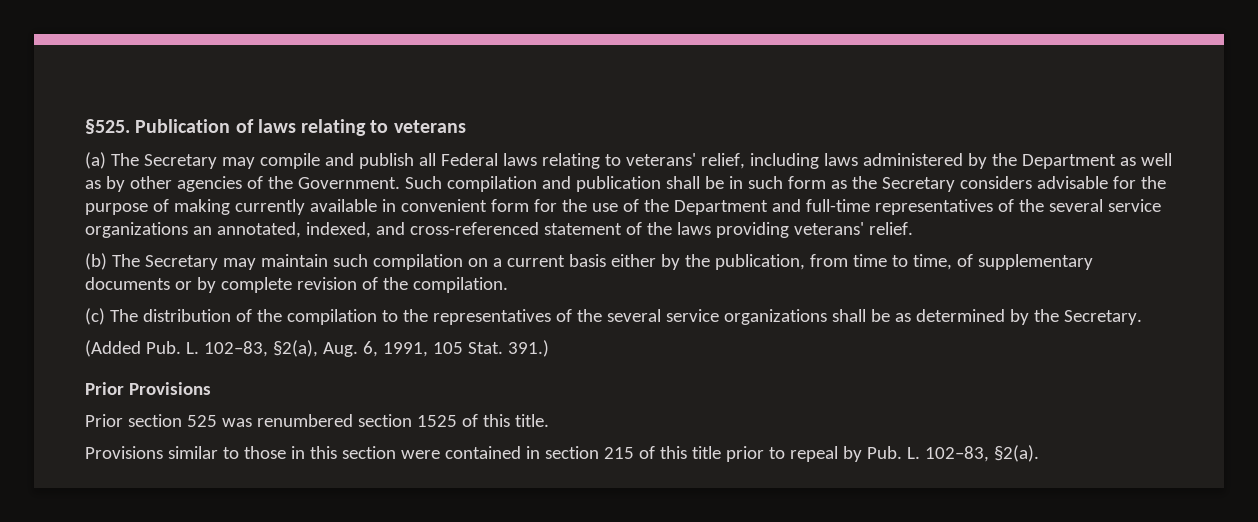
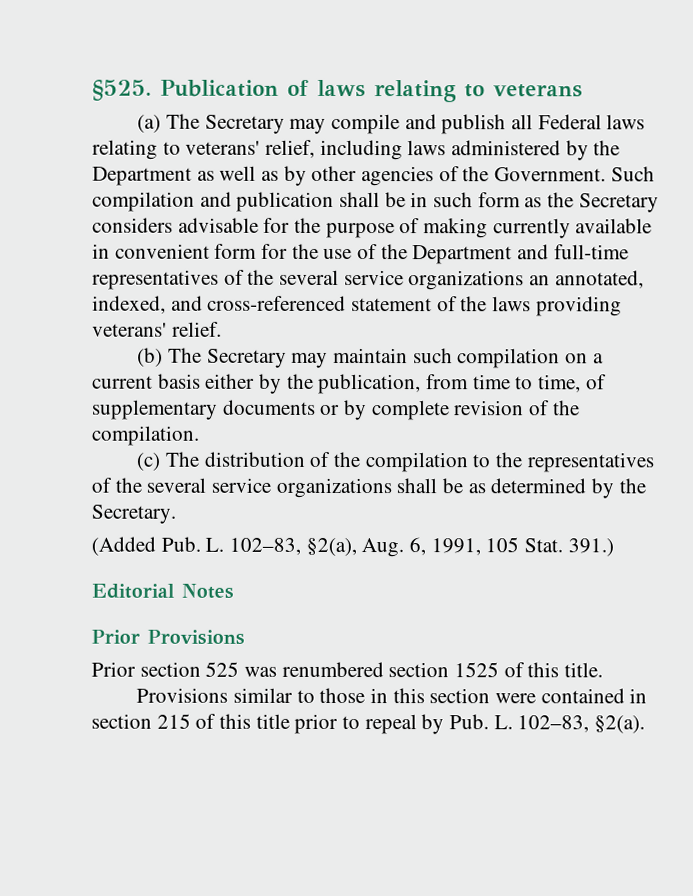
(549, 348) none -> [91,583,234,599] // Editorial Notes

